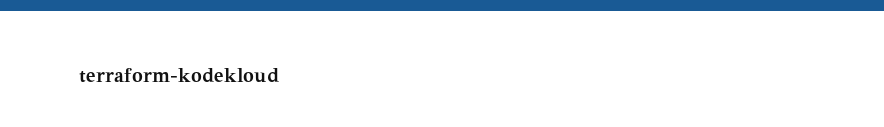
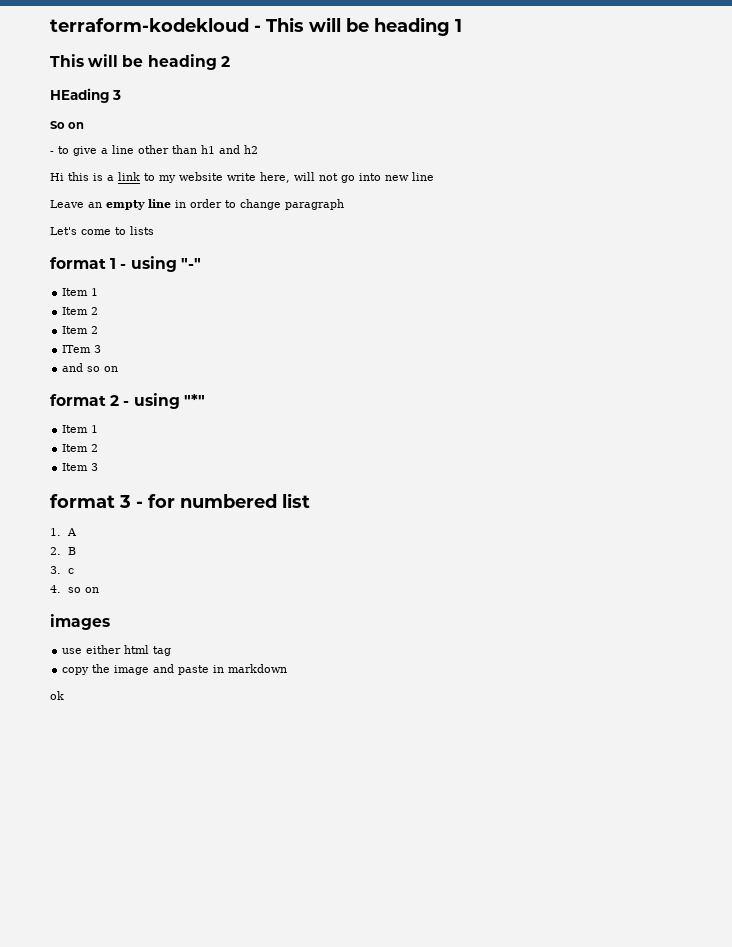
(279, 75) none -> [254,17,462,36] [50,54,230,70] [50,88,121,103] [50,121,85,129] [50,145,258,156] [50,172,434,183] [50,199,344,210] [50,226,154,235] [50,256,201,272] [62,288,99,296] [62,307,99,315] [62,326,99,334] [62,345,102,353] [62,363,119,372] [50,393,205,409] [62,425,99,433] [62,444,99,452] [62,463,99,471] [50,493,310,508] [50,528,78,536] [50,547,77,555] [50,566,75,574] [50,585,100,593] [50,614,110,630] [62,645,172,656] [62,664,288,675] [50,691,64,700] - This will be heading 1 // This will be heading 2 // HEading 3 // So on // - to give a line other than h1 and h2 // Hi this is a link to my website write here, will not go into new line // Leave an empty line in order to change paragraph // Let's come to lists // format 1 - using "-" // Item 1 // Item 2 // Item 2 // ITem 3 // and so on // format 2 - using "*" // Item 1 // Item 2 // Item 3 // format 3 - for numbered list // 1. A // 2. B // 3. c // 4. so on // images // use either html tag // copy the image and paste in markdown // ok

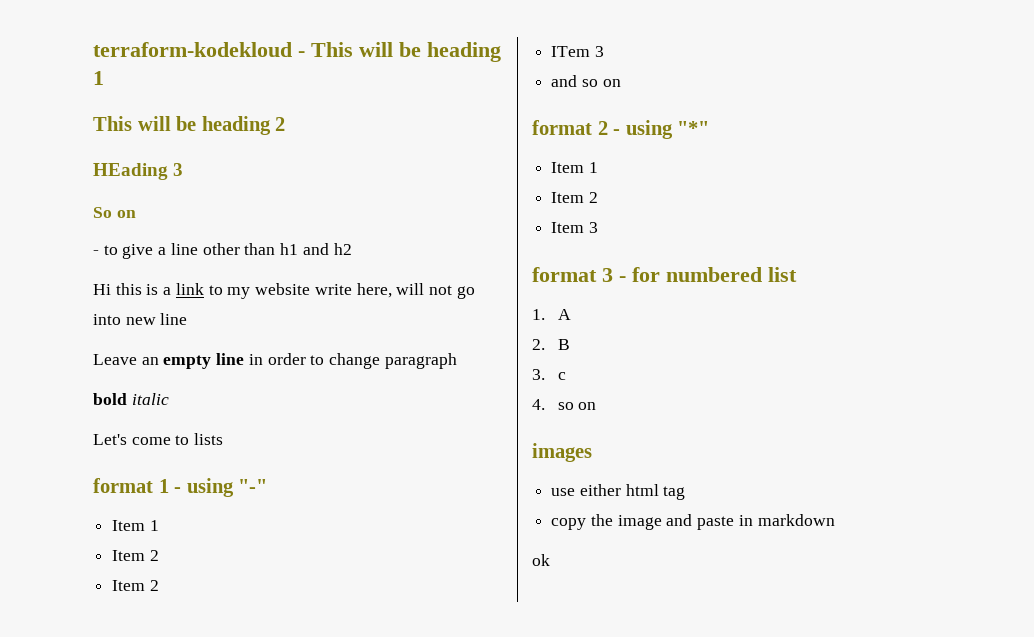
(344, 204) none -> [93,393,169,405] // bold italic

